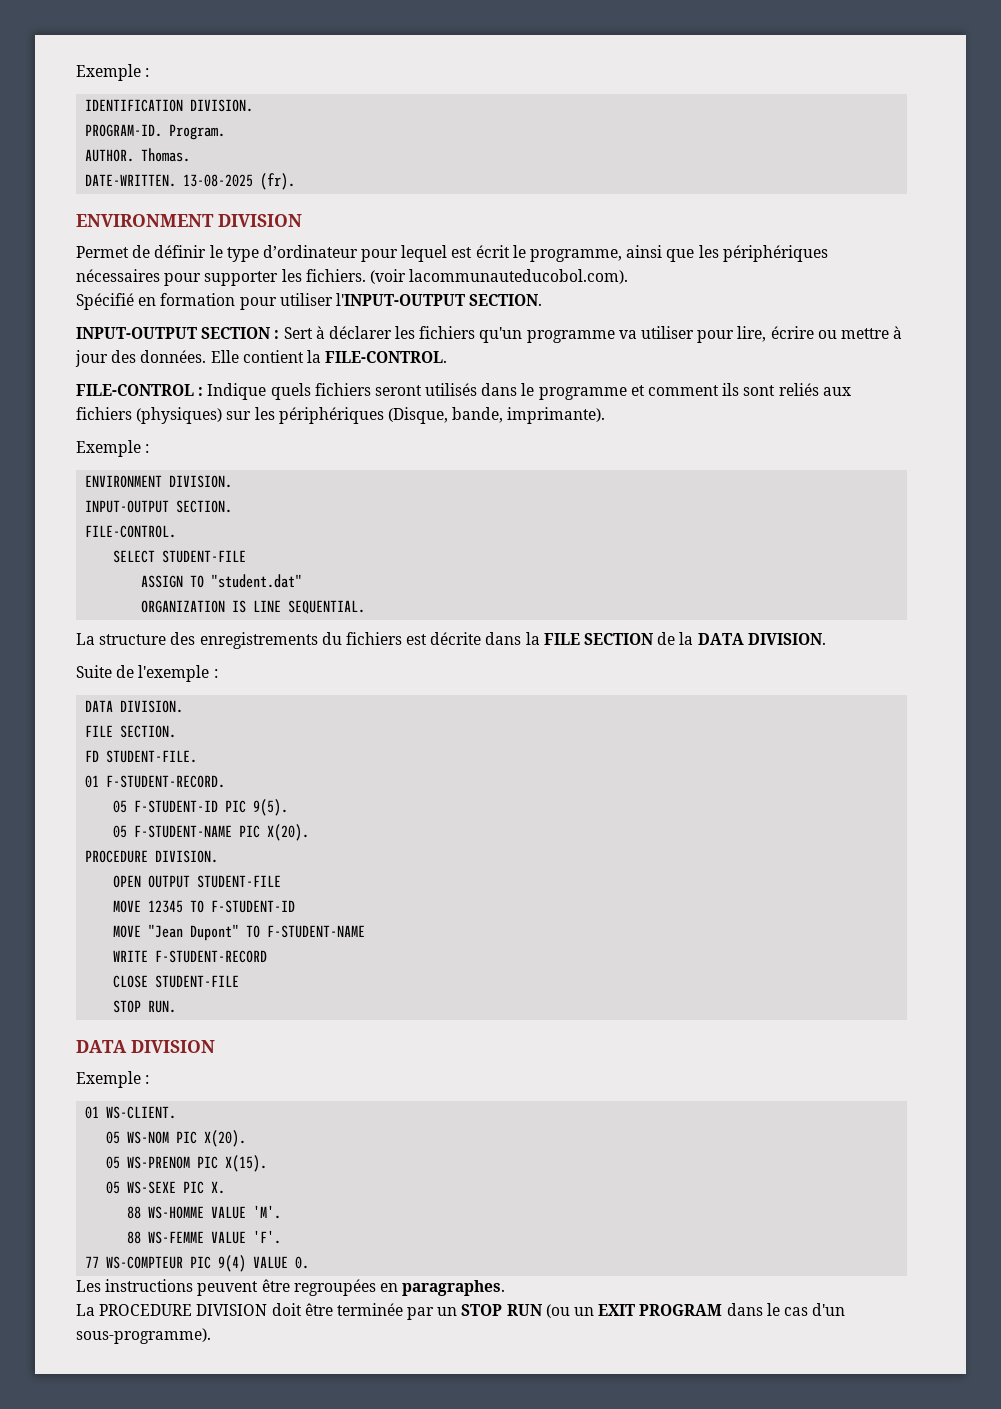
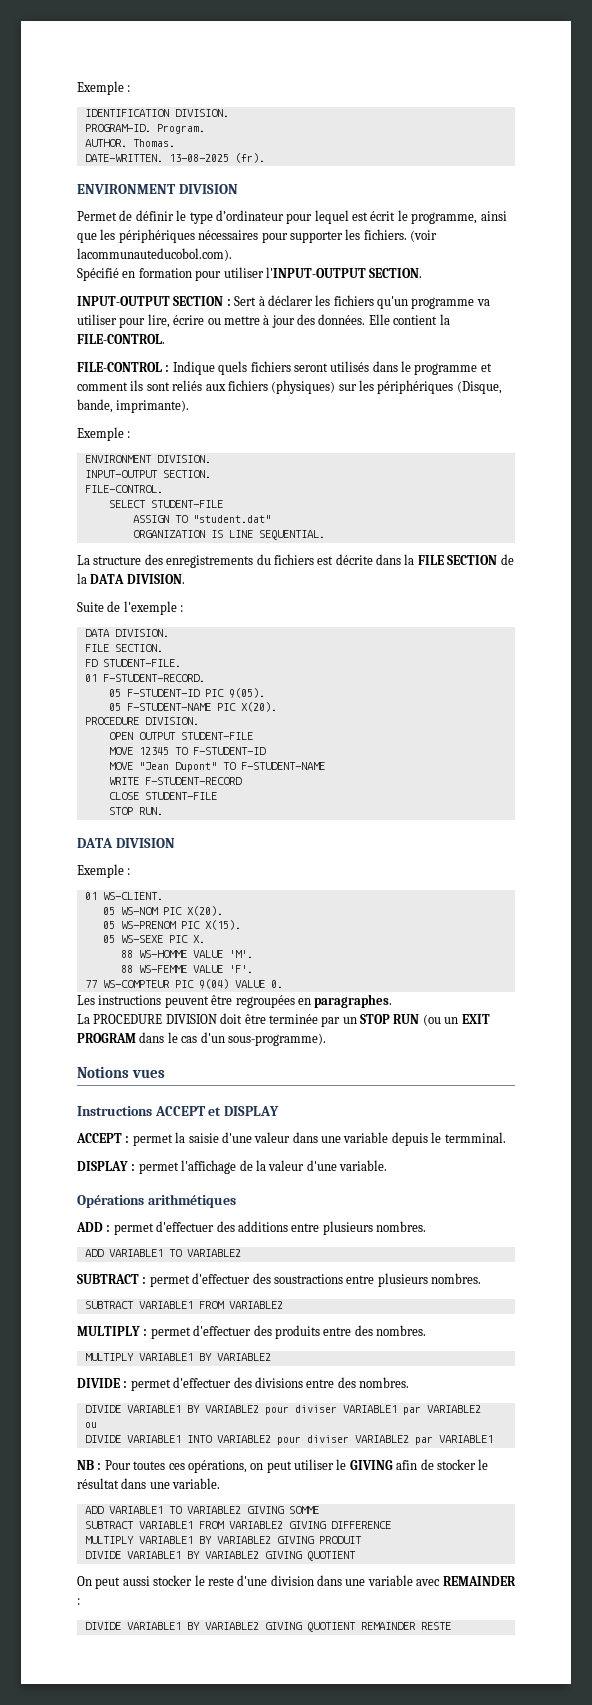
[253,799,289,816] 9(5). -> [228,688,265,698] 9(05).
[218,1255,247,1272] 9(4) -> [198,979,229,989] 9(04)
(211, 1336) none -> [77,1066,165,1078] [77,1106,279,1116] [76,1132,506,1146] [77,1160,387,1174] [77,1194,236,1208] [76,1221,426,1235] [84,1249,241,1257] [77,1273,481,1287] [84,1301,283,1309] [77,1325,426,1339] [84,1353,271,1361] [77,1377,409,1391] [84,1405,481,1415] [84,1422,97,1428] [84,1435,493,1445] [77,1459,489,1473] [77,1478,221,1489] [84,1506,319,1514] [84,1521,391,1529] [84,1536,362,1544] [84,1551,356,1561] [77,1575,516,1589] [77,1598,80,1605] [84,1622,451,1632] // Notions vues // Instructions ACCEPT et DISPLAY // ACCEPT : permet la saisie d'une valeur dans une variable depuis le termminal. // DISPLAY : permet l'affichage de la valeur d'une variable. // Opérations arithmétiques // ADD : permet d'effectuer des additions entre plusieurs nombres. // ADD VARIABLE1 TO VARIABLE2 // SUBTRACT : permet d'effectuer des soustractions entre plusieurs nombres. // SUBTRACT VARIABLE1 FROM VARIABLE2 // MULTIPLY : permet d'effectuer des produits entre des nombres. // MULTIPLY VARIABLE1 BY VARIABLE2 // DIVIDE : permet d'effectuer des divisions entre des nombres. // DIVIDE VARIABLE1 BY VARIABLE2 pour diviser VARIABLE1 par VARIABLE2 // ou // DIVIDE VARIABLE1 INTO VARIABLE2 pour diviser VARIABLE2 par VARIABLE1 // NB : Pour toutes ces opérations, on peut utiliser le GIVING afin de stocker le résultat dans une variable. // ADD VARIABLE1 TO VARIABLE2 GIVING SOMME // SUBTRACT VARIABLE1 FROM VARIABLE2 GIVING DIFFERENCE // MULTIPLY VARIABLE1 BY VARIABLE2 GIVING PRODUIT // DIVIDE VARIABLE1 BY VARIABLE2 GIVING QUOTIENT // On peut aussi stocker le reste d'une division dans une variable avec REMAINDER : // DIVIDE VARIABLE1 BY VARIABLE2 GIVING QUOTIENT REMAINDER RESTE

